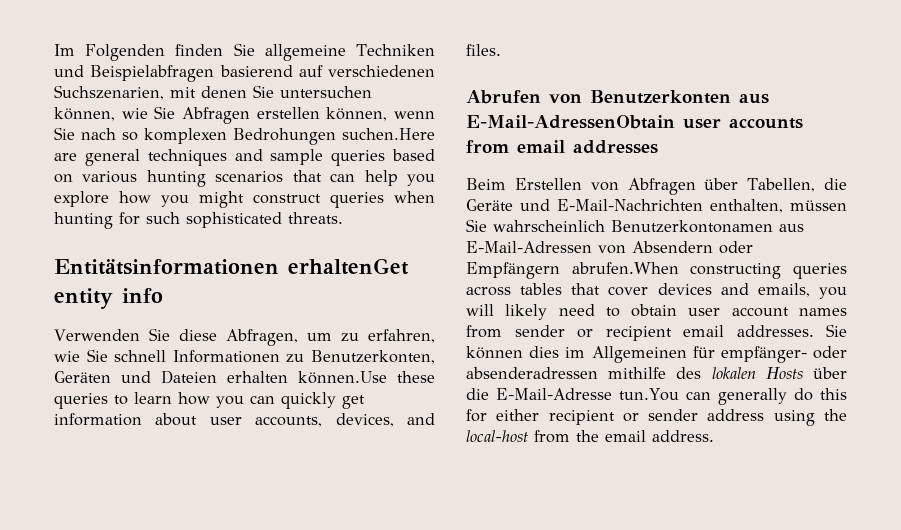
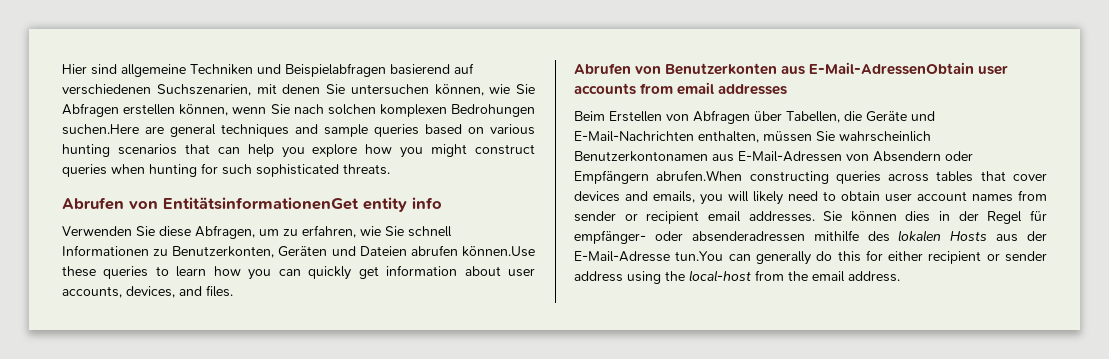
[54,43,255,61] Im Folgenden finden Sie -> [62,64,117,75] Hier sind
[122,132,138,141] so -> [327,104,376,115] solchen
[54,258,409,275] Entitätsinformationen erhaltenGet -> [62,197,359,210] Abrufen von EntitätsinformationenGet
[227,371,288,383] erhalten -> [410,245,458,256] abrufen
[565,346,687,363] im Allgemeinen -> [939,211,1023,224] in der Regel
[813,367,847,379] [466,388,489,400] über die -> [996,231,1047,242] aus der

